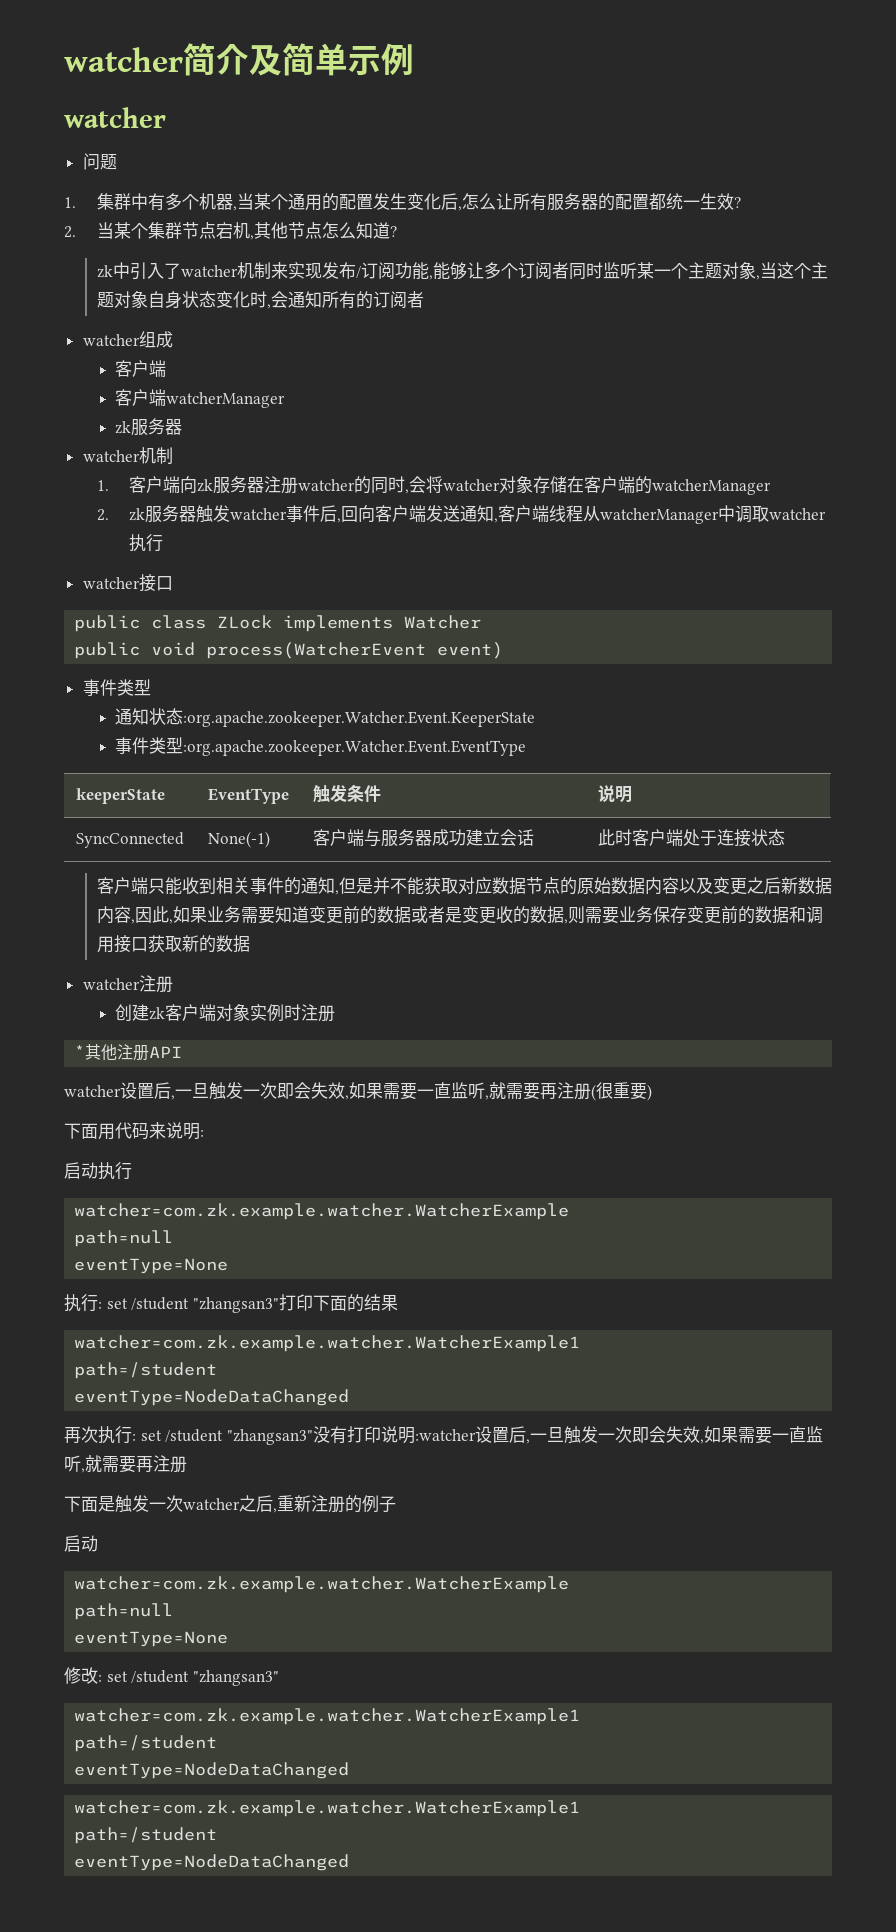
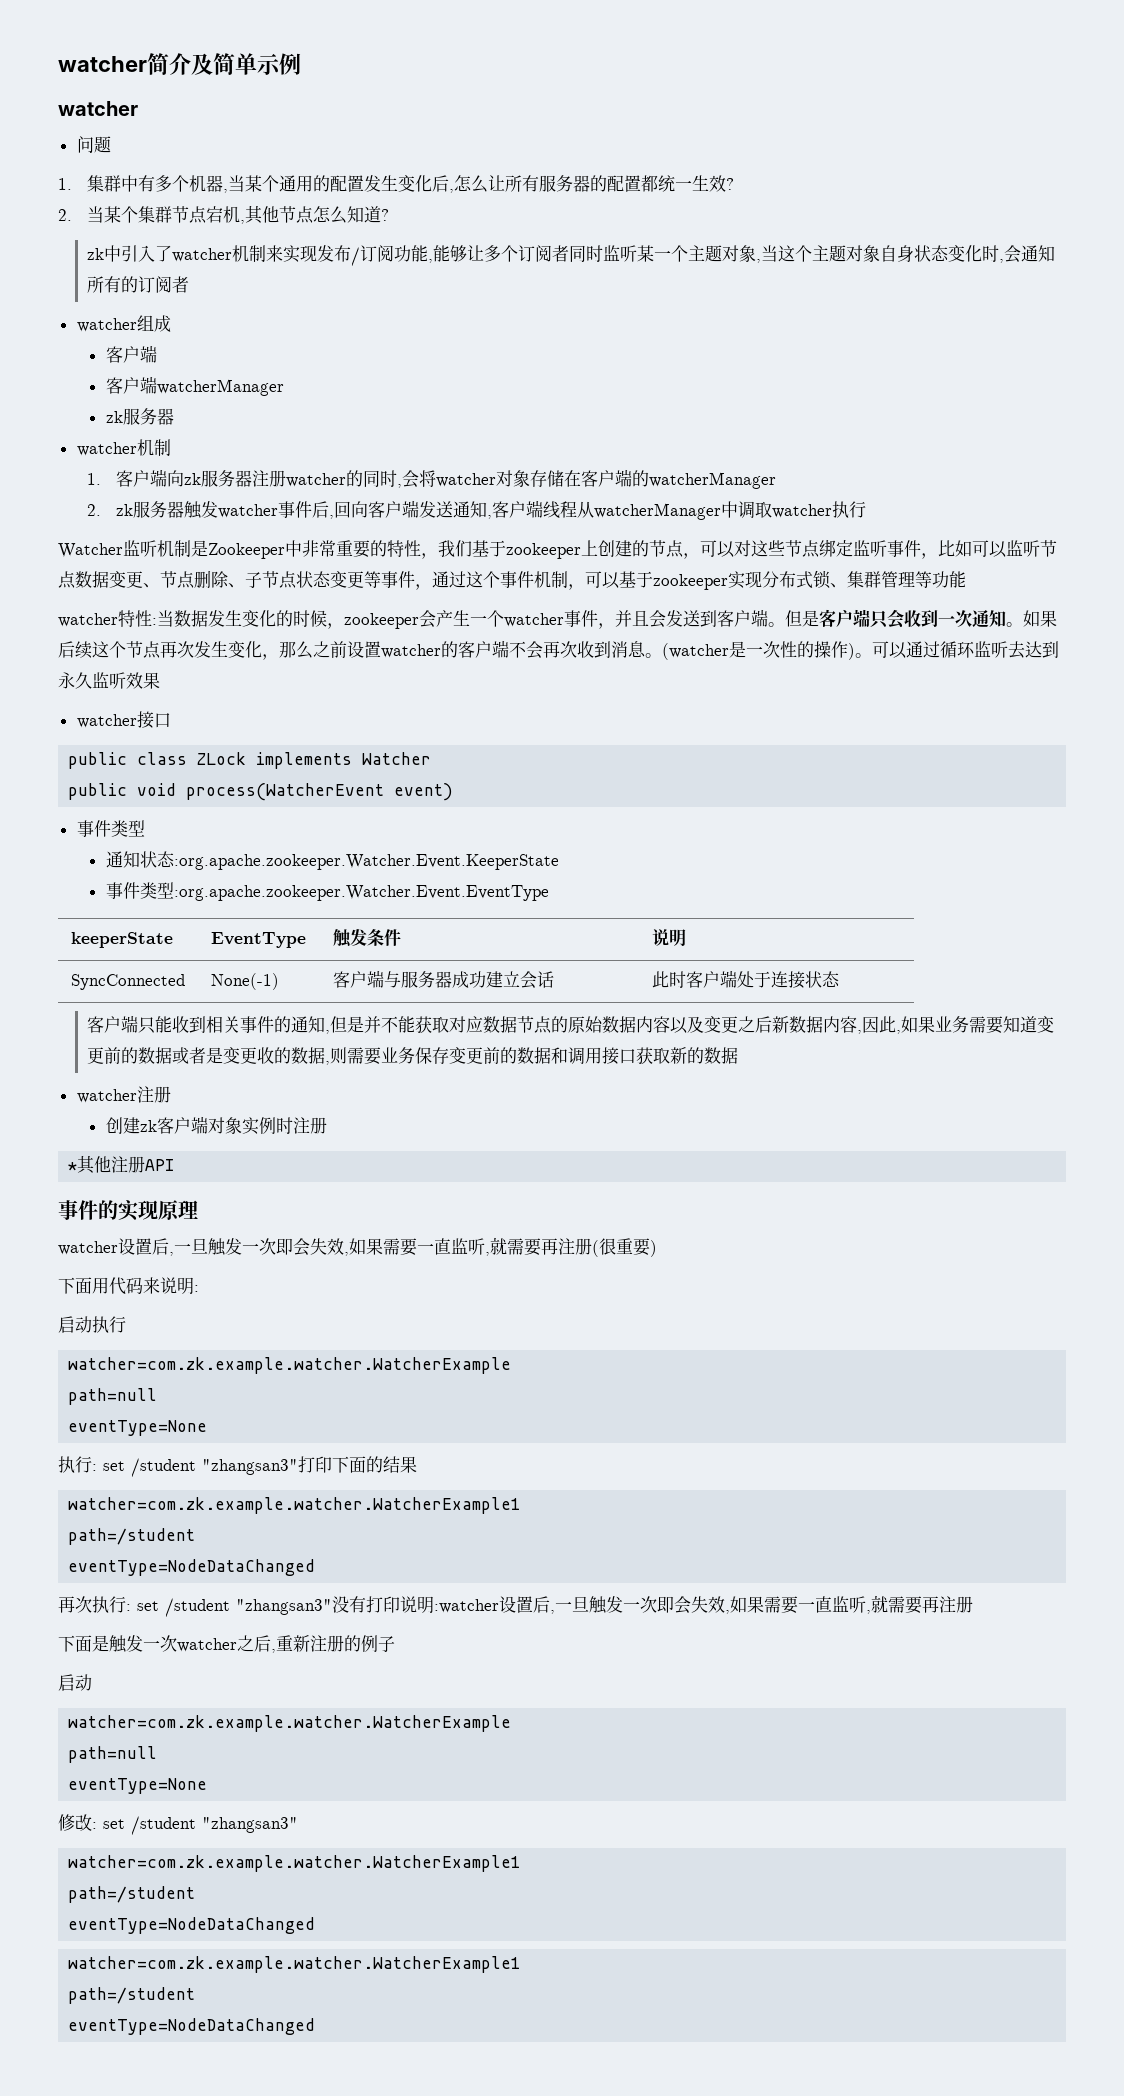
(164, 543) none -> [58,539,1057,559] [58,570,966,590] [58,609,1057,629] [58,640,1059,660] [58,672,160,689] // Watcher监听机制是Zookeeper中非常重要的特性，我们基于zookeeper上创建的节点，可以对这些节点绑定监听事件，比如可以监听节点数据变更、节点删除、子节点状态变更等事件，通过这个事件机制，可以基于zookeeper实现分布式锁、集群管理等功能 // watcher特性:当数据发生变化的时候，zookeeper会产生一个watcher事件，并且会发送到客户端。但是客户端只会收到一次通知。如果后续这个节点再次发生变化，那么之前设置watcher的客户端不会再次收到消息。(watcher是一次性的操作)。可以通过循环监听去达到永久监听效果
(183, 1052) none -> [58,1200,198,1221] // 事件的实现原理

